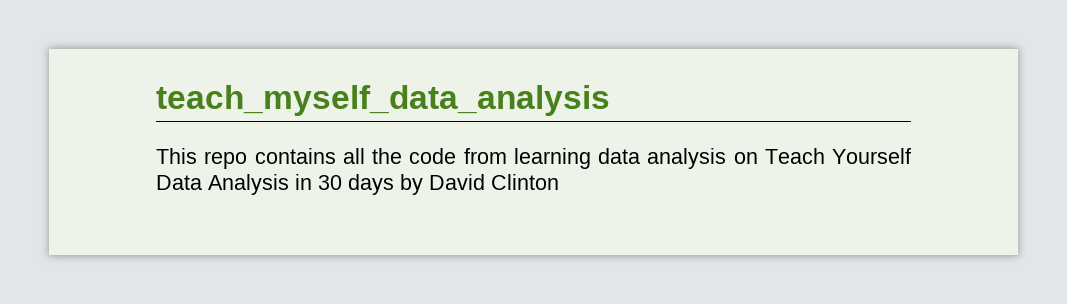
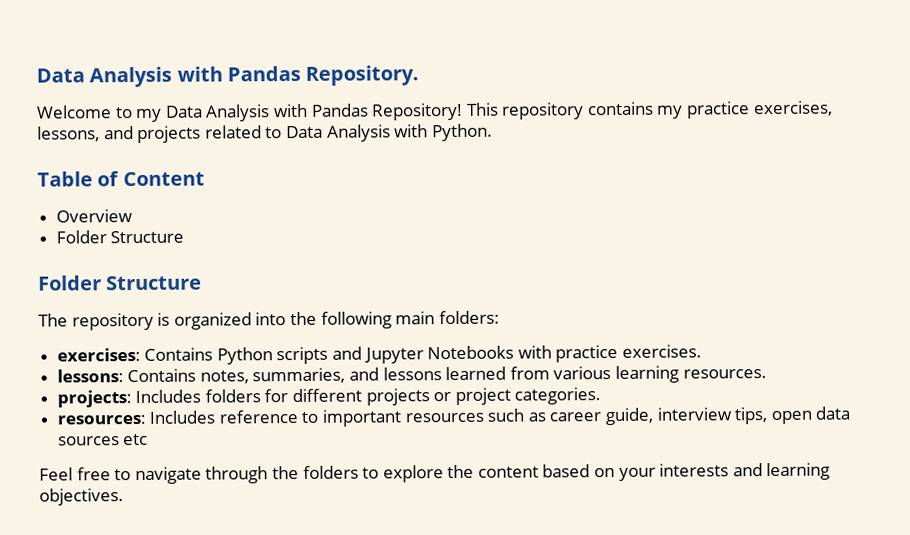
[156,85,610,116] [156,148,911,169] [156,174,559,195] teach_myself_data_analysis // This repo contains all the code from learning data analysis on Teach Yourself Data Analysis in 30 days by David Clinton -> [36,65,420,88] [36,100,833,123] [37,123,493,143] [37,171,205,187] [55,209,133,223] [55,230,185,244] [38,275,203,291] [38,310,500,331] [56,344,703,365] [56,365,767,384] [56,387,602,408] [56,406,851,427] [57,433,149,446] [39,462,831,485] [39,488,124,506] Data Analysis with Pandas Repository. // Welcome to my Data Analysis with Pandas Repository! This repository contains my practice exercises, lessons, and projects related to Data Analysis with Python. // Table of Content // Overview // Folder Structure // Folder Structure // The repository is organized into the following main folders: // exercises: Contains Python scripts and Jupyter Notebooks with practice exercises. // lessons: Contains notes, summaries, and lessons learned from various learning resources. // projects: Includes folders for different projects or project categories. // resources: Includes reference to important resources such as career guide, interview tips, open data sources etc // Feel free to navigate through the folders to explore the content based on your interests and learning objectives.

